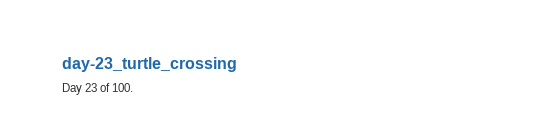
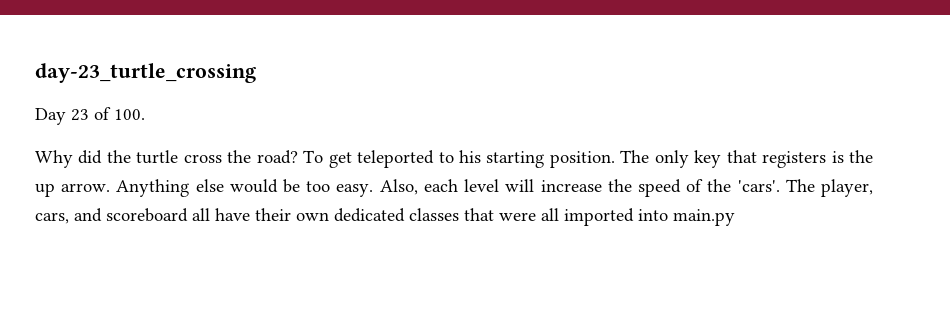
(134, 87) none -> [35,150,874,168] [35,179,874,197] [35,208,735,226] // Why did the turtle cross the road? To get teleported to his starting position. The only key that registers is the up arrow. Anything else would be too easy. Also, each level will increase the speed of the 'cars'. The player, cars, and scoreboard all have their own dedicated classes that were all imported into main.py

